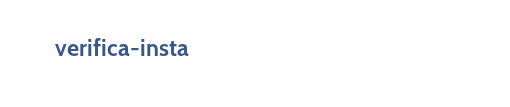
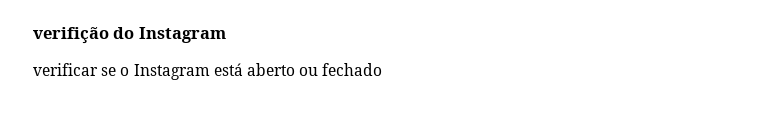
[55,38,189,56] verifica-insta -> [33,27,226,44] [33,63,383,80] verifição do Instagram // verificar se o Instagram está aberto ou fechado

